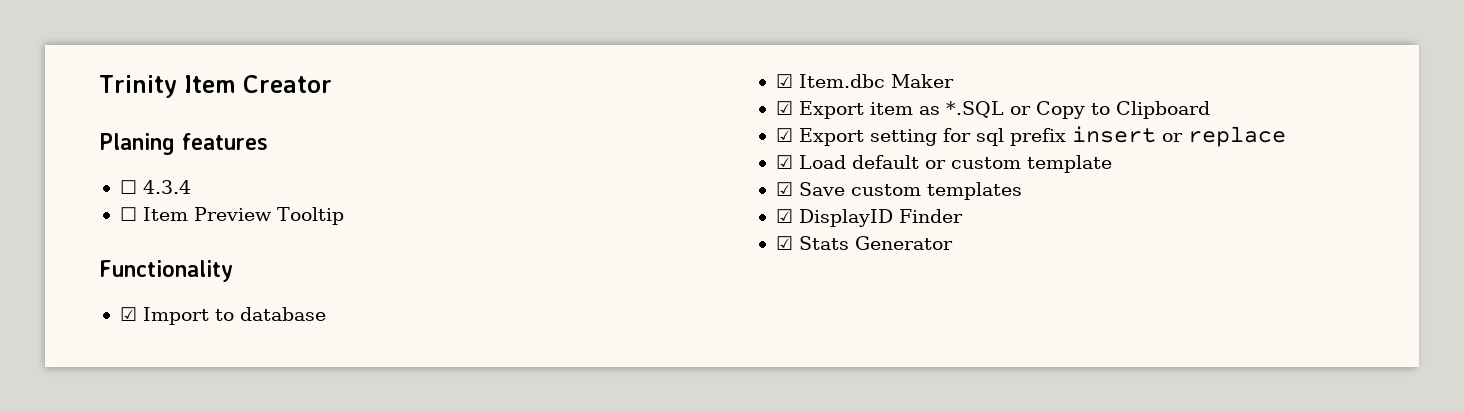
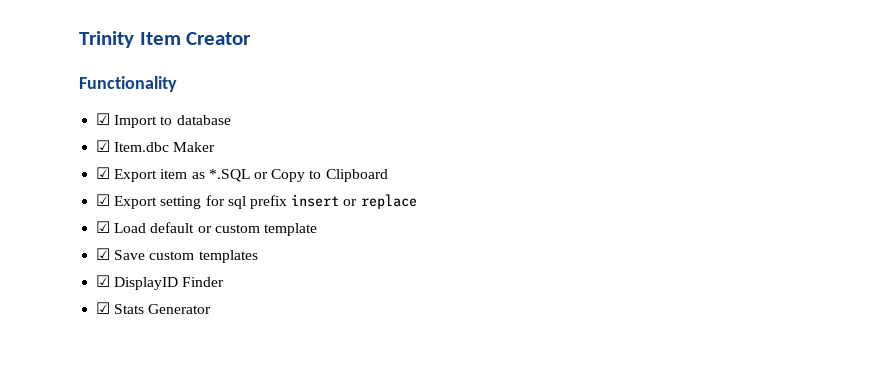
[99,133,268,155] [119,180,191,194] [119,207,344,225] // Planing features // ☐ 4.3.4 // ☐ Item Preview Tooltip -> (252, 38) none

